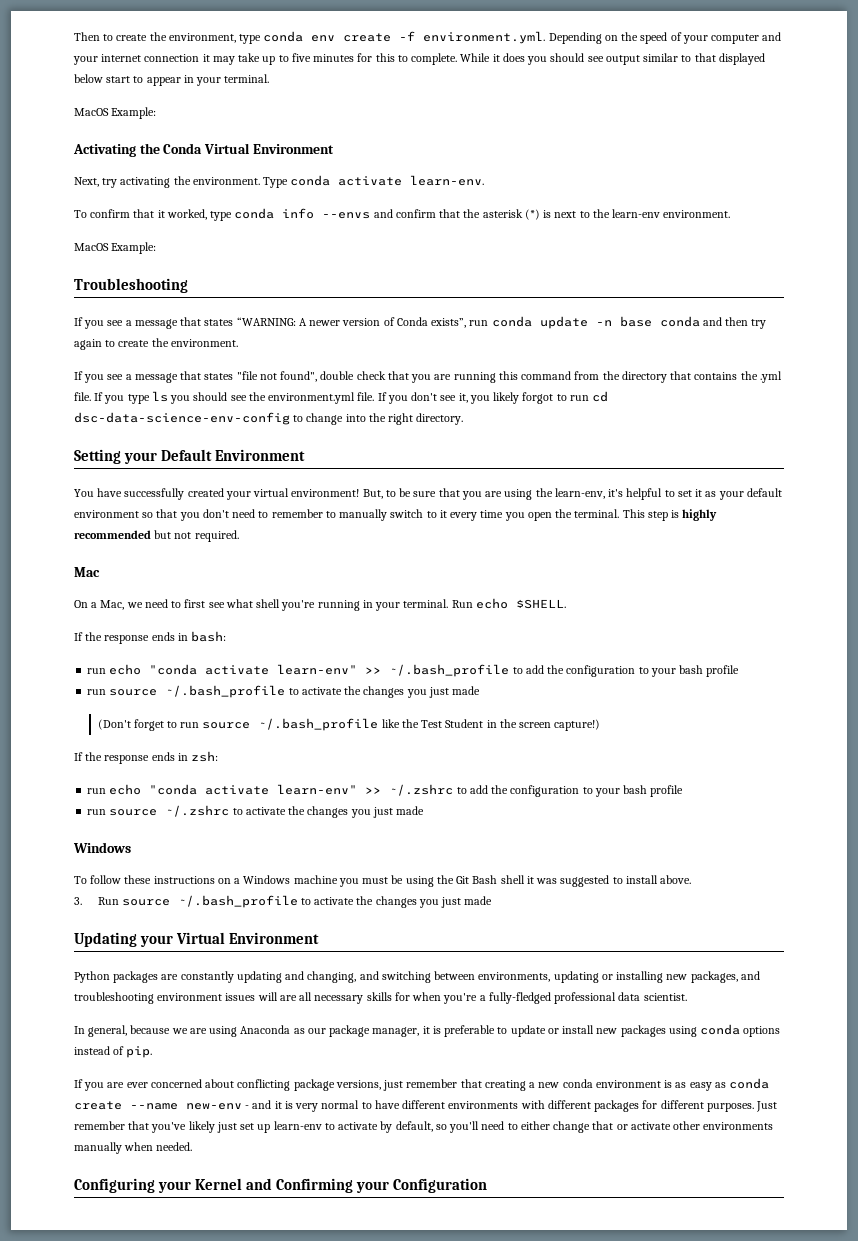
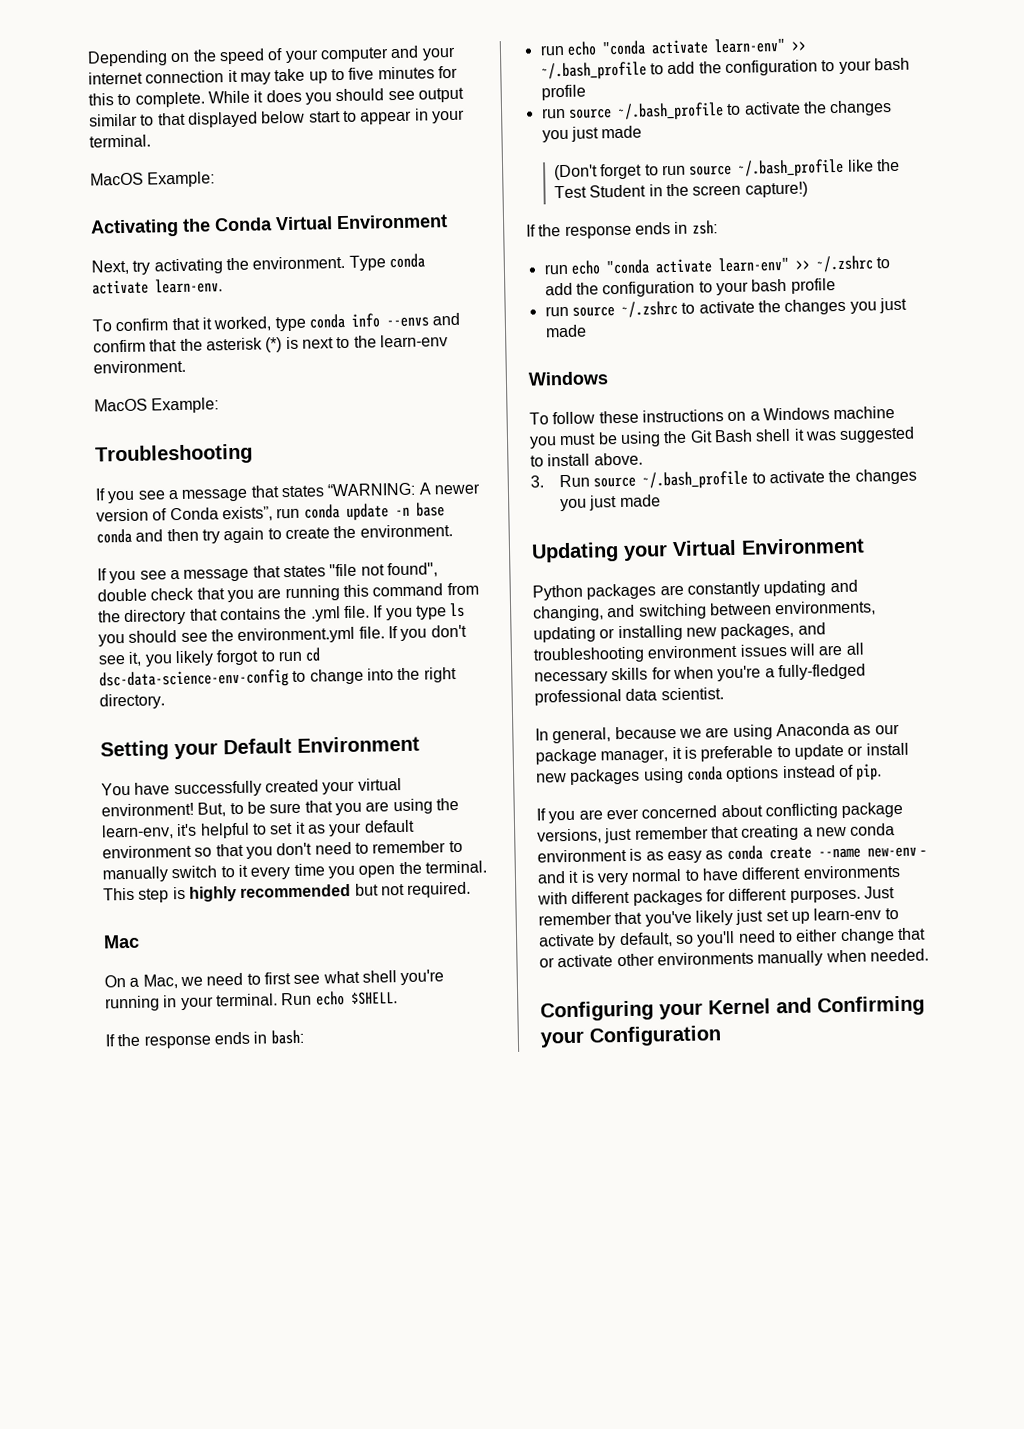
[74,31,546,44] Then to create the environment, type conda env create -f environment.yml. -> (87, 58) none

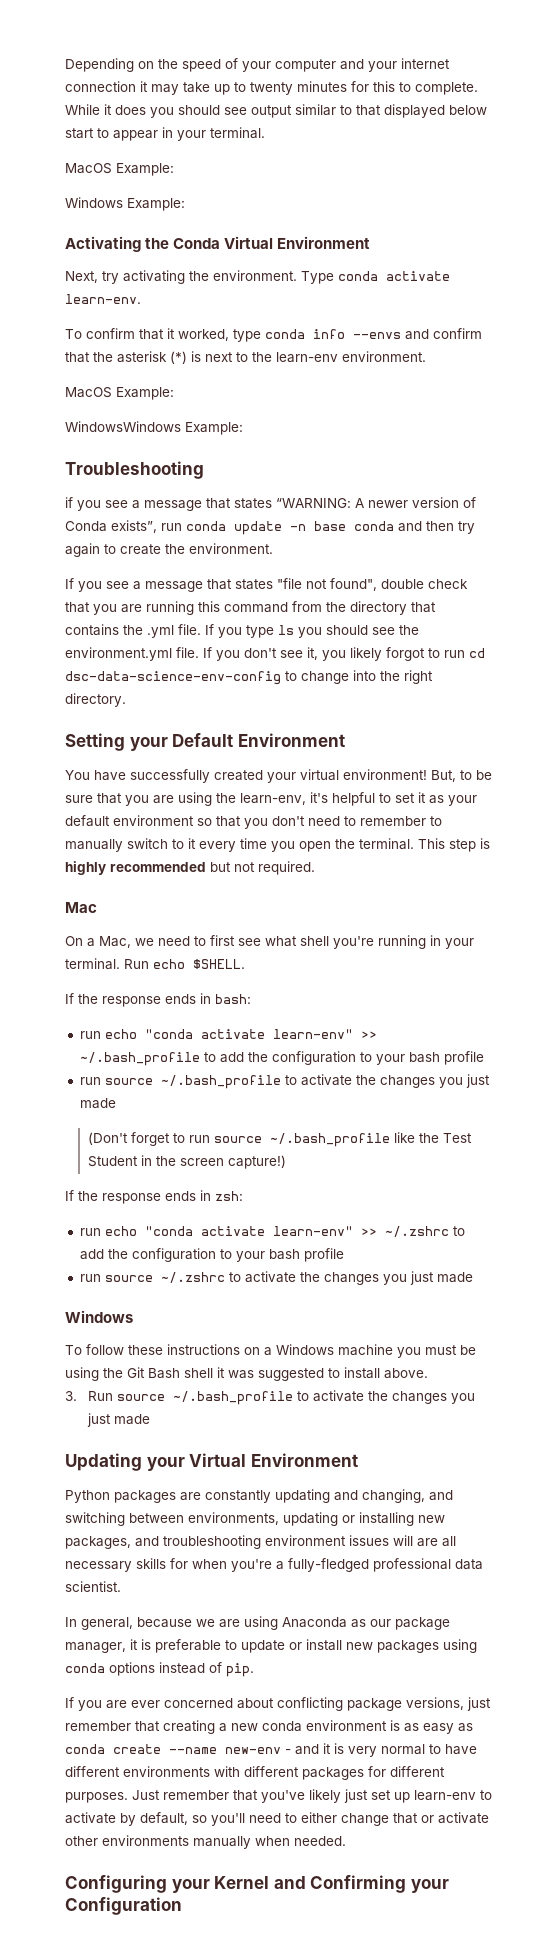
[348,67,375,80] five -> [250,82,293,95] twenty
(216, 179) none -> [65,197,185,211] // Windows Example:
(220, 405) none -> [65,421,243,435] // WindowsWindows Example:
[95,488,106,501] If -> [65,497,73,508] if

